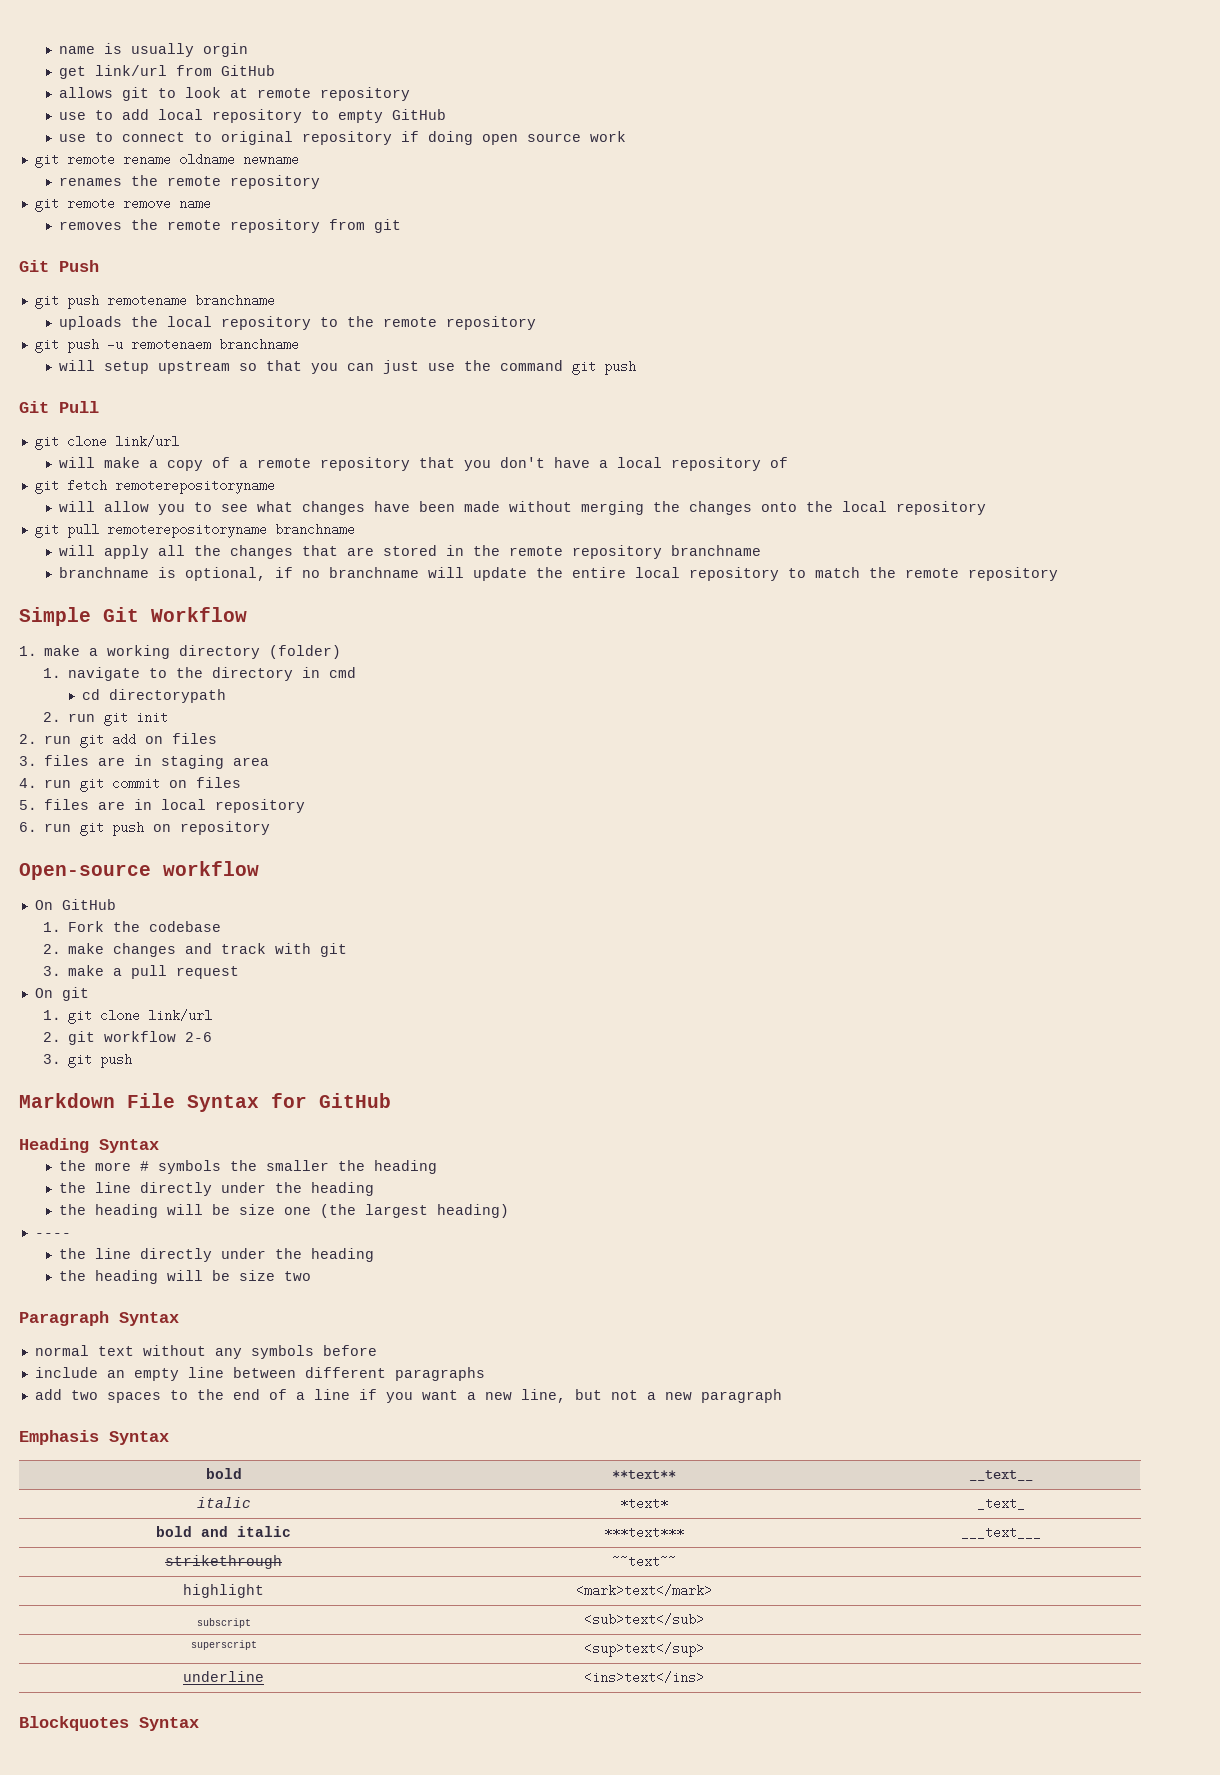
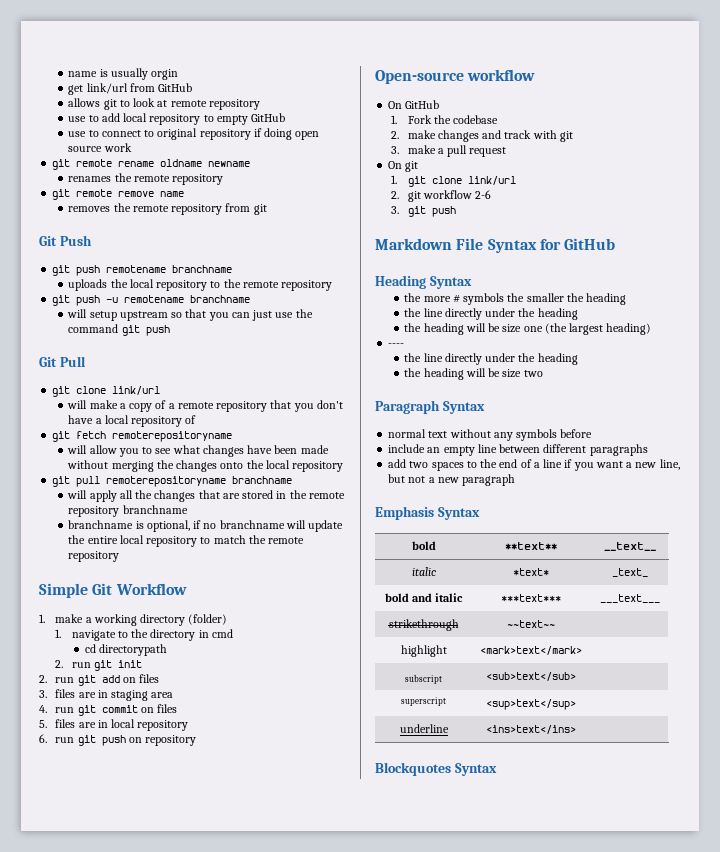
[130,338,211,351] remotenaem -> [124,295,185,303] remotename

